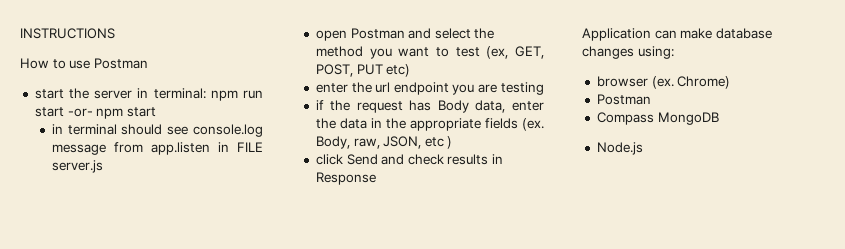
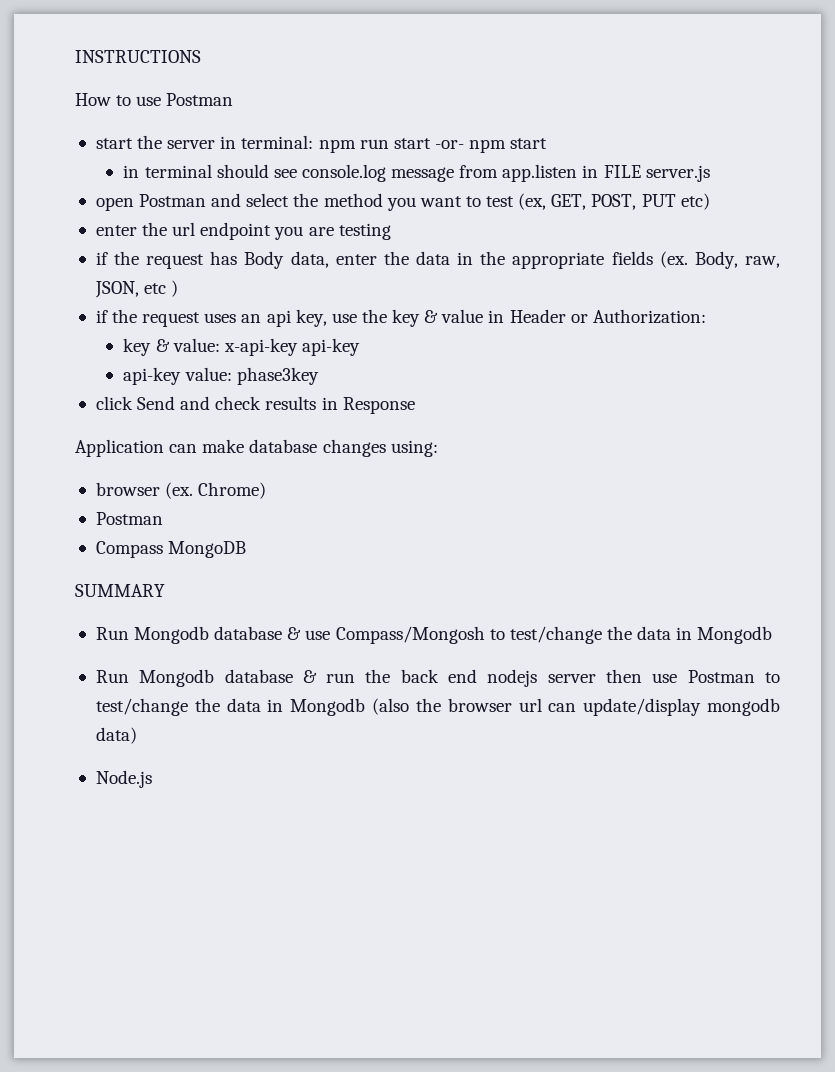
(453, 142) none -> [95,309,706,327] [123,338,360,356] [123,367,319,385] // if the request uses an api key, use the key & value in Header or Authorization: // key & value: x-api-key api-key // api-key value: phase3key
(719, 118) none -> [75,584,165,597] [95,626,773,644] [95,669,780,687] [95,698,780,716] [95,727,137,744] // SUMMARY // Run Mongodb database & use Compass/Mongosh to test/change the data in Mongodb // Run Mongodb database & run the back end nodejs server then use Postman to test/change the data in Mongodb (also the browser url can update/display mongodb data)

